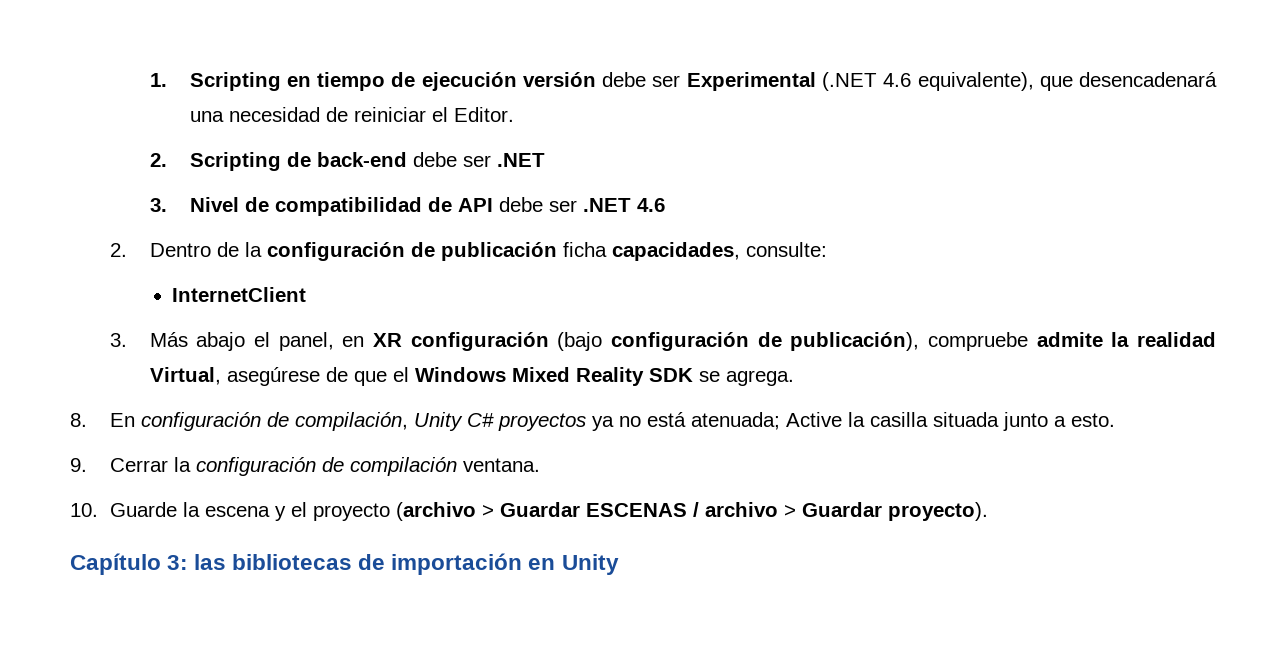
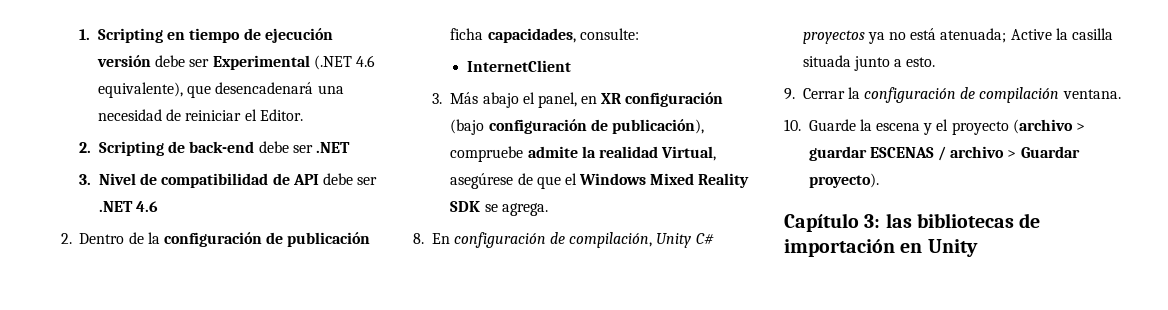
[499,502,580,517] Guardar -> [808,146,867,161] guardar

